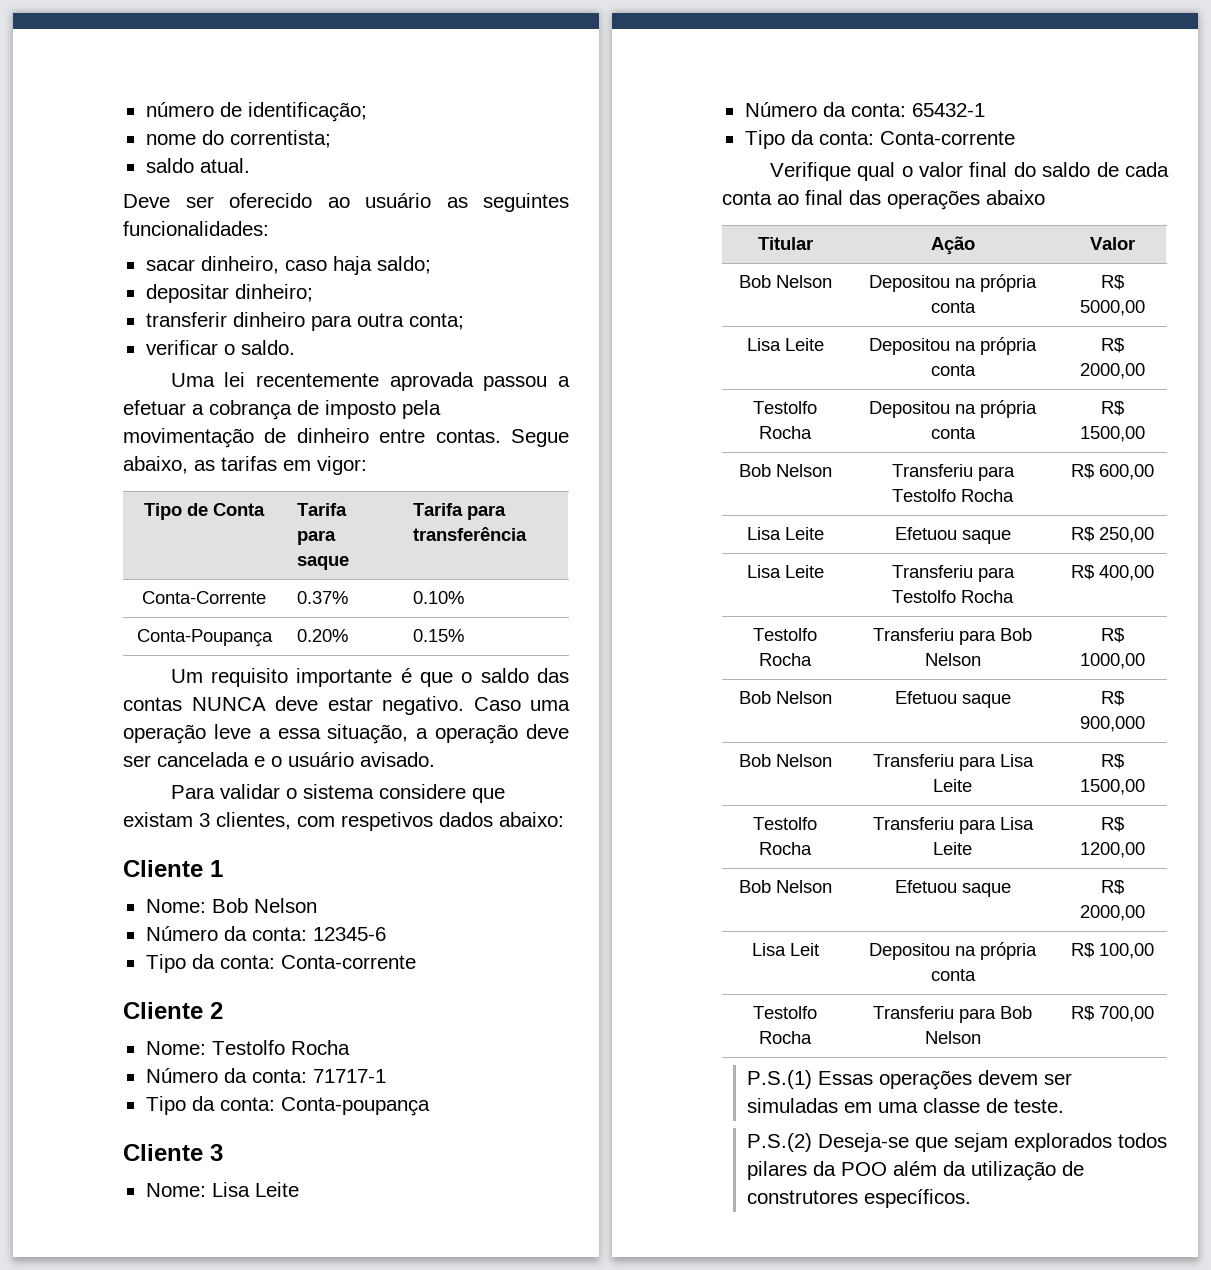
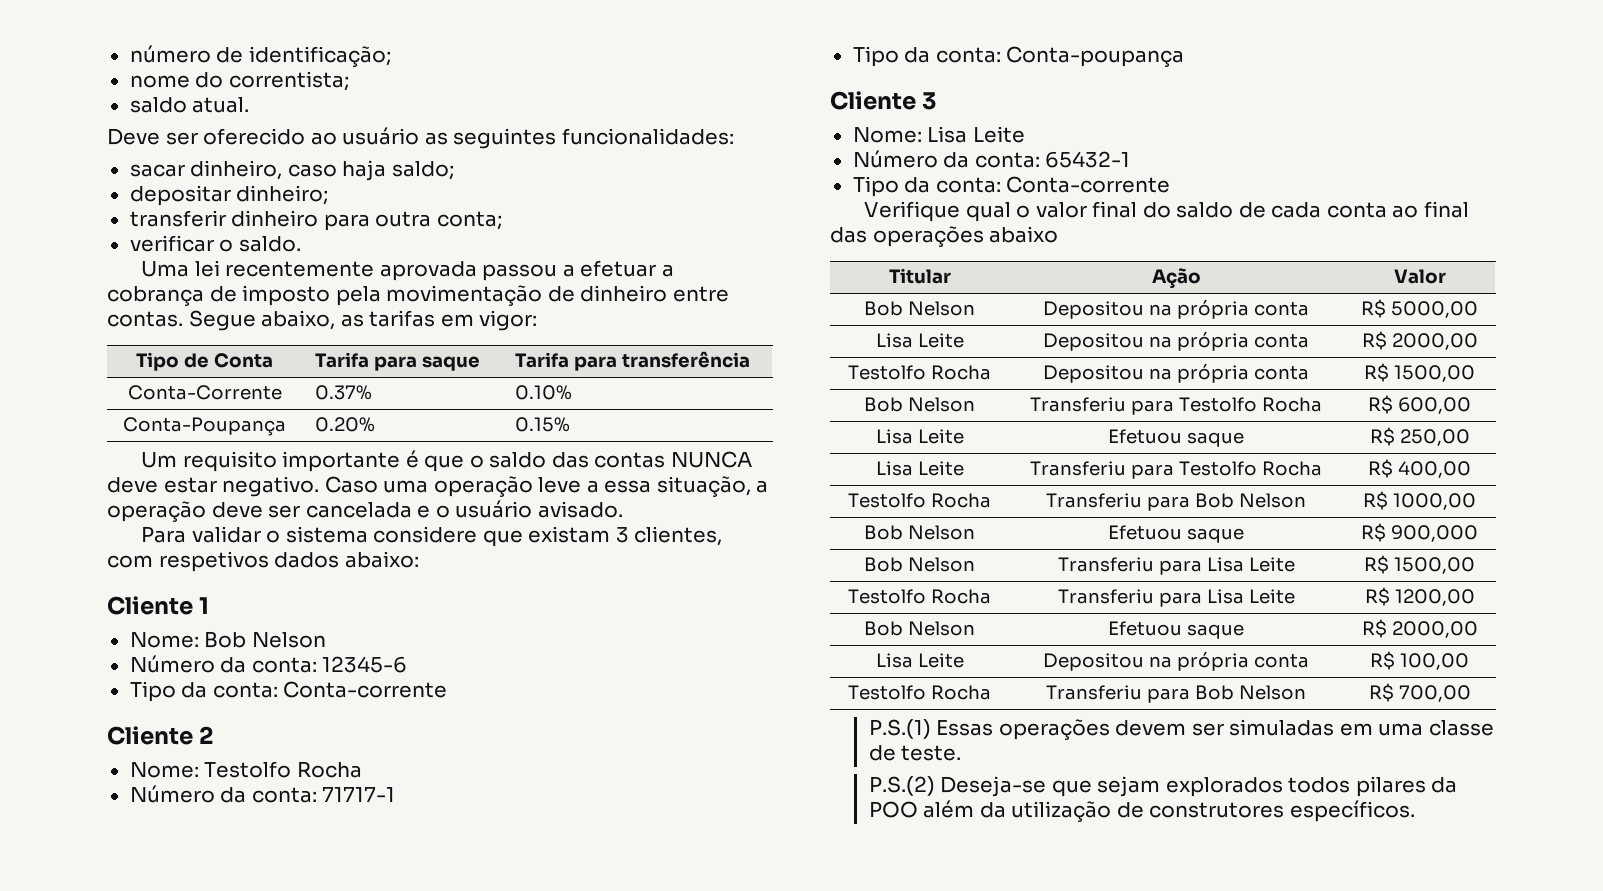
[789,943,819,956] Leit -> [917,653,964,668] Leite

